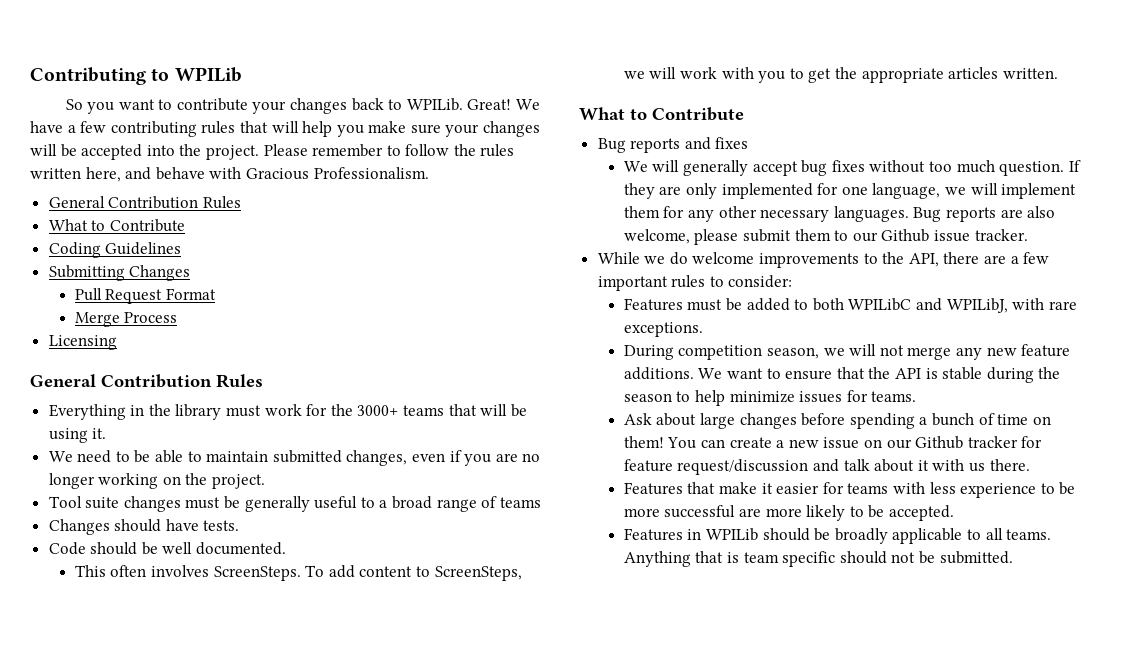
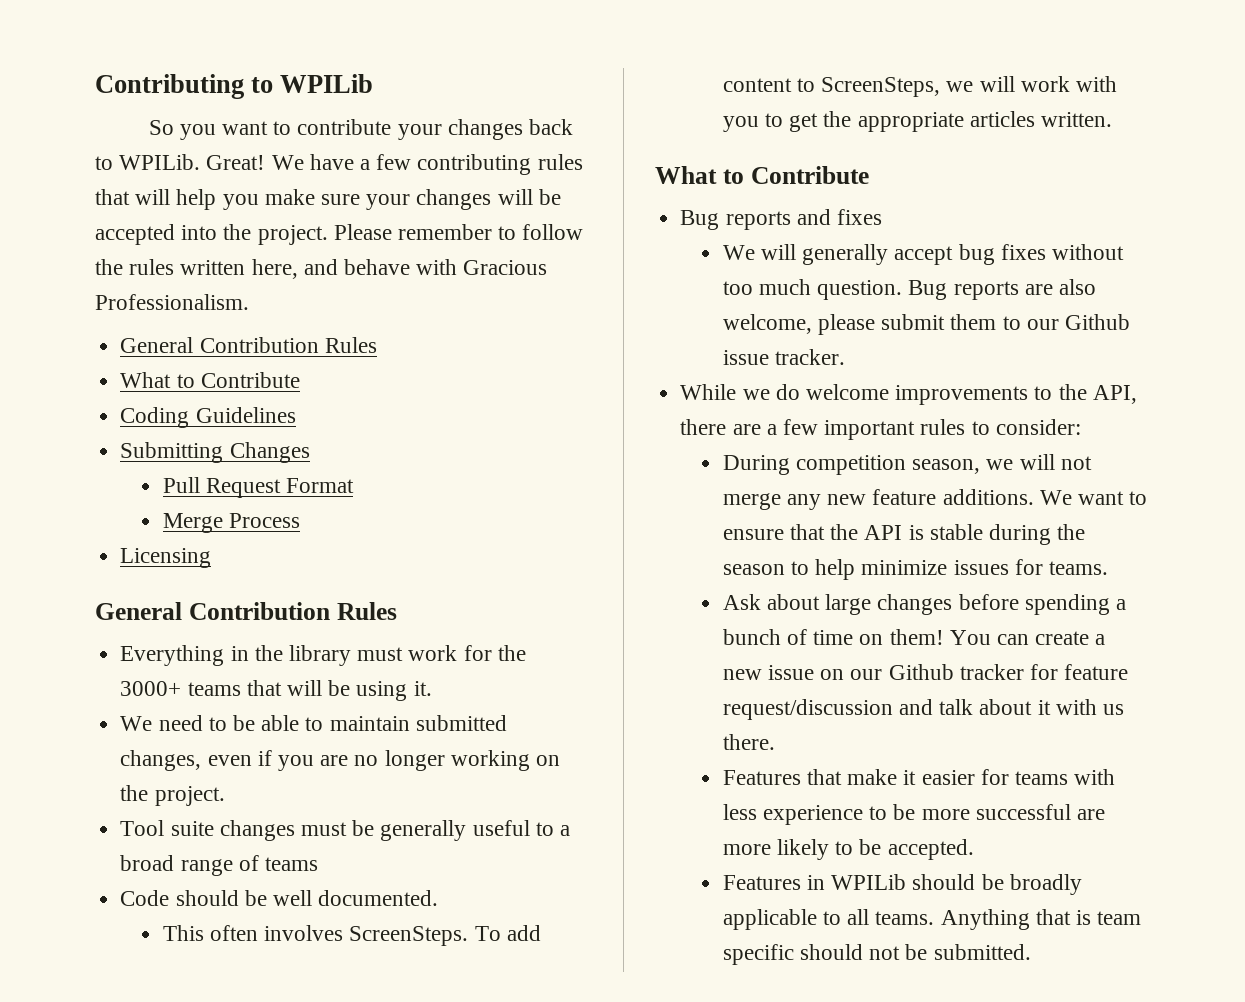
[48,519,240,535] // Changes should have tests. -> (318, 864) none
[1068,160,1081,172] [623,183,1077,199] [623,206,909,222] If they are only implemented for one language, we will implement them for any other necessary languages. -> (903, 290) none
[623,298,1077,313] [623,322,703,337] // Features must be added to both WPILibC and WPILibJ, with rare exceptions. -> (1081, 427) none

